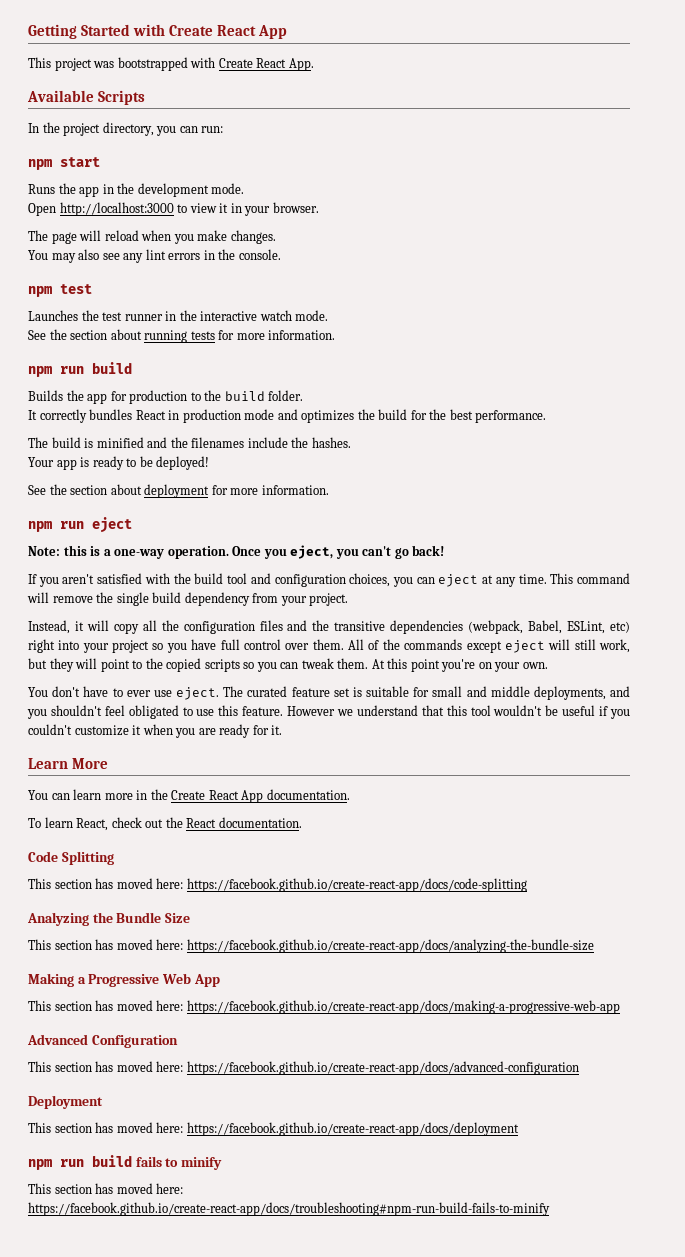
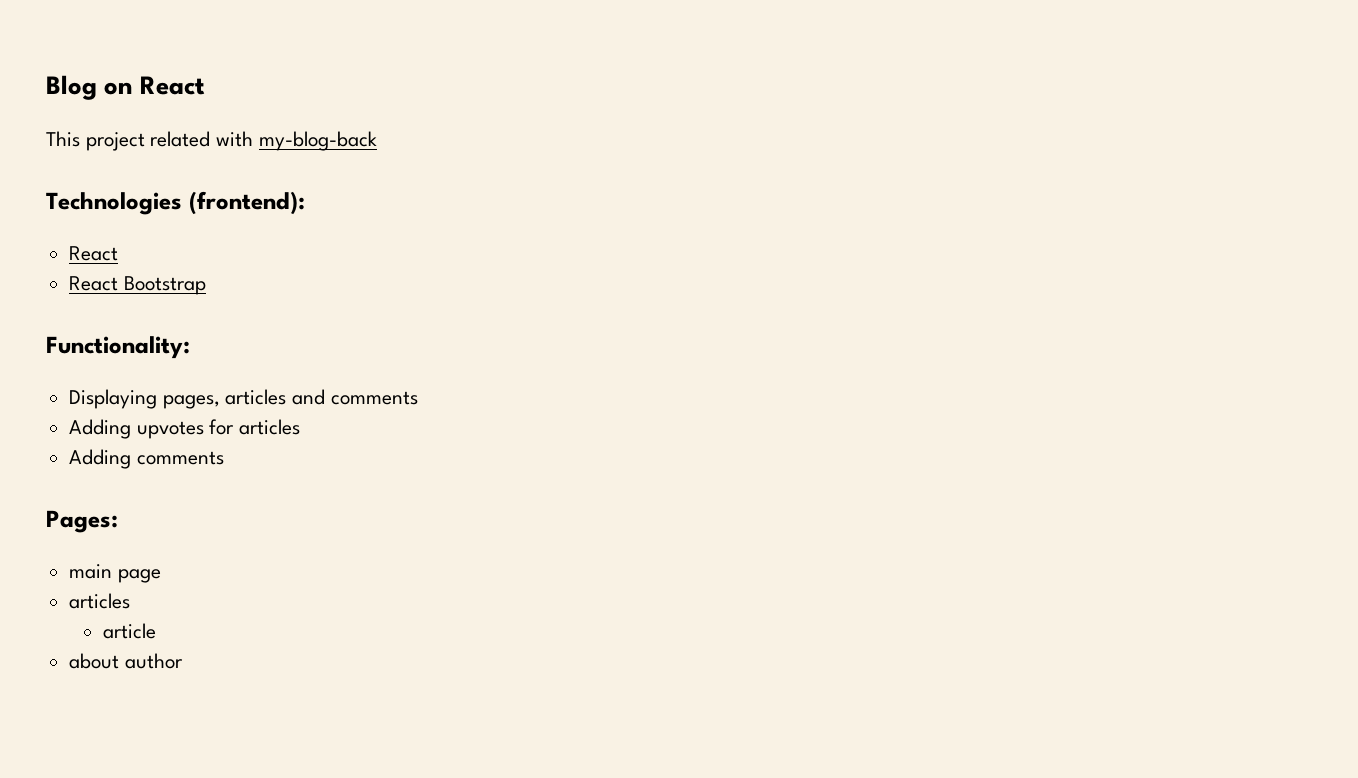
[28,24,288,39] Getting Started with Create React App -> [46,75,206,100] Blog on React
[93,57,314,71] [27,90,145,105] [28,122,224,136] [28,157,100,170] [28,183,245,197] [28,202,319,216] [28,230,276,244] [28,249,281,263] [28,284,92,297] [28,310,329,321] [28,329,336,343] [28,362,132,377] [28,390,304,404] [28,409,547,423] [28,437,351,448] [28,456,210,470] [28,484,329,498] [28,517,132,533] [28,545,445,559] [28,573,630,587] [27,592,349,606] [28,620,630,634] [28,639,630,653] [28,658,548,672] [28,686,631,700] [27,705,631,719] [28,724,283,738] [28,758,108,769] [28,789,350,803] [28,817,302,831] [28,851,114,865] [28,878,527,892] [27,912,190,926] [28,939,594,953] [28,973,220,987] [28,1000,620,1014] [27,1034,178,1048] [28,1061,579,1075] [28,1095,103,1109] [28,1122,519,1136] [28,1155,222,1170] [28,1183,184,1194] [28,1202,550,1216] was bootstrapped with Create React App. // Available Scripts // In the project directory, you can run: // npm start // Runs the app in the development mode. // Open http://localhost:3000 to view it in your browser. // The page will reload when you make changes. // You may also see any lint errors in the console. // npm test // Launches the test runner in the interactive watch mode. // See the section about running tests for more information. // npm run build // Builds the app for production to the build folder. // It correctly bundles React in production mode and optimizes the build for the best performance. // The build is minified and the filenames include the hashes. // Your app is ready to be deployed! // See the section about deployment for more information. // npm run eject // Note: this is a one-way operation. Once you eject, you can't go back! // If you aren't satisfied with the build tool and configuration choices, you can eject at any time. This command will remove the single build dependency from your project. // Instead, it will copy all the configuration files and the transitive dependencies (webpack, Babel, ESLint, etc) right into your project so you have full control over them. All of the commands except eject will still work, but they will point to the copied scripts so you can tweak them. At this point you're on your own. // You don't have to ever use eject. The curated feature set is suitable for small and middle deployments, and you shouldn't feel obligated to use this feature. However we understand that this tool wouldn't be useful if you couldn't customize it when you are ready for it. // Learn More // You can learn more in the Create React App documentation. // To learn React, check out the React documentation. // Code Splitting // This section has moved here: https://facebook.github.io/create-react-app/docs/code-splitting // Analyzing the Bundle Size // This section has moved here: https://facebook.github.io/create-react-app/docs/analyzing-the-bundle-size // Making a Progressive Web App // This section has moved here: https://facebook.github.io/create-react-app/docs/making-a-progressive-web-app // Advanced Configuration // This section has moved here: https://facebook.github.io/create-react-app/docs/advanced-configuration // Deployment // This section has moved here: https://facebook.github.io/create-react-app/docs/deployment // npm run build fails to minify // This section has moved here: https://facebook.github.io/create-react-app/docs/troubleshooting#npm-run-build-fails-to-minify -> [150,131,377,151] [46,191,305,215] [69,246,119,261] [69,276,206,295] [46,336,190,359] [69,389,418,409] [69,419,301,439] [69,449,224,469] [46,510,118,533] [69,564,161,583] [69,593,131,609] [102,623,156,639] [69,653,183,669] related with my-blog-back // Technologies (frontend): // React // React Bootstrap // Functionality: // Displaying pages, articles and comments // Adding upvotes for articles // Adding comments // Pages: // main page // articles // article // about author

